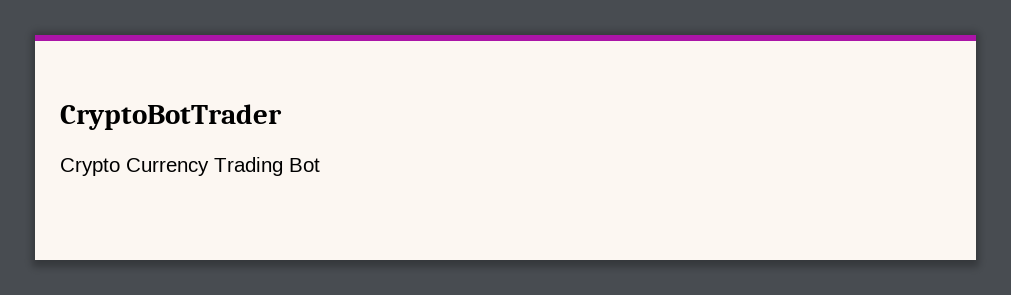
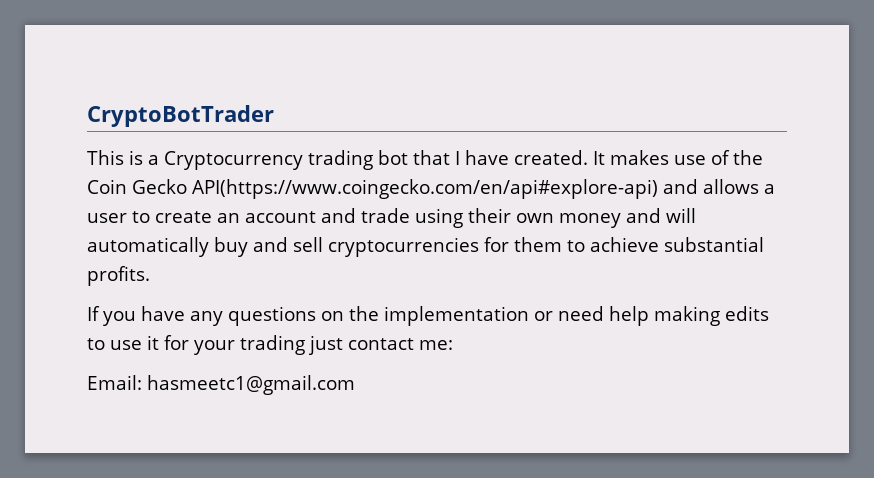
[60,157,320,176] Crypto Currency Trading Bot -> [87,150,763,170] [87,179,775,199] [87,208,696,228] [87,237,764,257] [87,266,150,286] [87,306,769,326] [87,335,453,355] [87,375,355,395] This is a Cryptocurrency trading bot that I have created. It makes use of the Coin Gecko API(https://www.coingecko.com/en/api#explore-api) and allows a user to create an account and trade using their own money and will automatically buy and sell cryptocurrencies for them to achieve substantial profits. // If you have any questions on the implementation or need help making edits to use it for your trading just contact me: // Email: hasmeetc1@gmail.com

